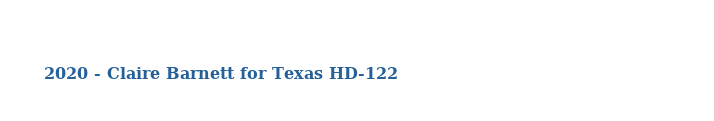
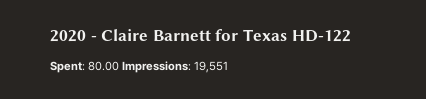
(398, 73) none -> [50,61,229,73] // Spent: 80.00 Impressions: 19,551

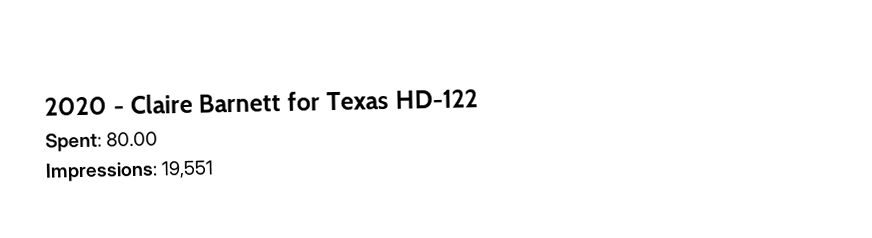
(120, 66) none -> (159, 139) //

